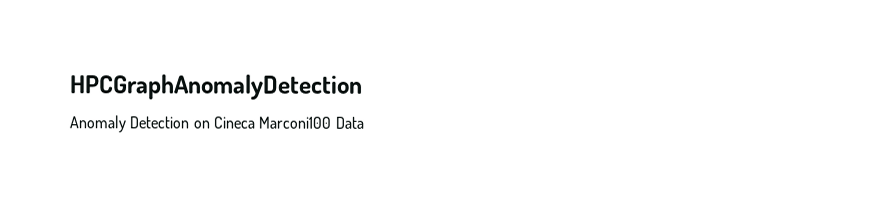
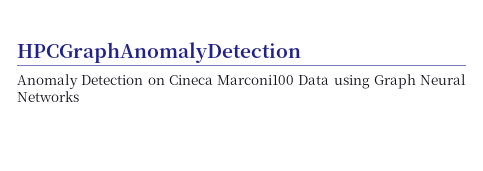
(364, 122) none -> [333,74,466,89] [17,91,79,102] using Graph Neural Networks

